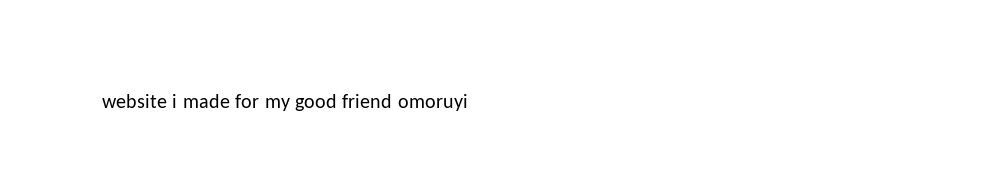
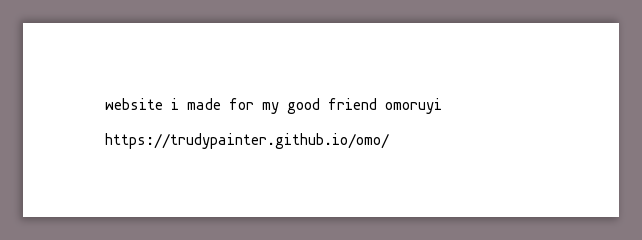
(468, 102) none -> [105,133,389,149] // https://trudypainter.github.io/omo/

